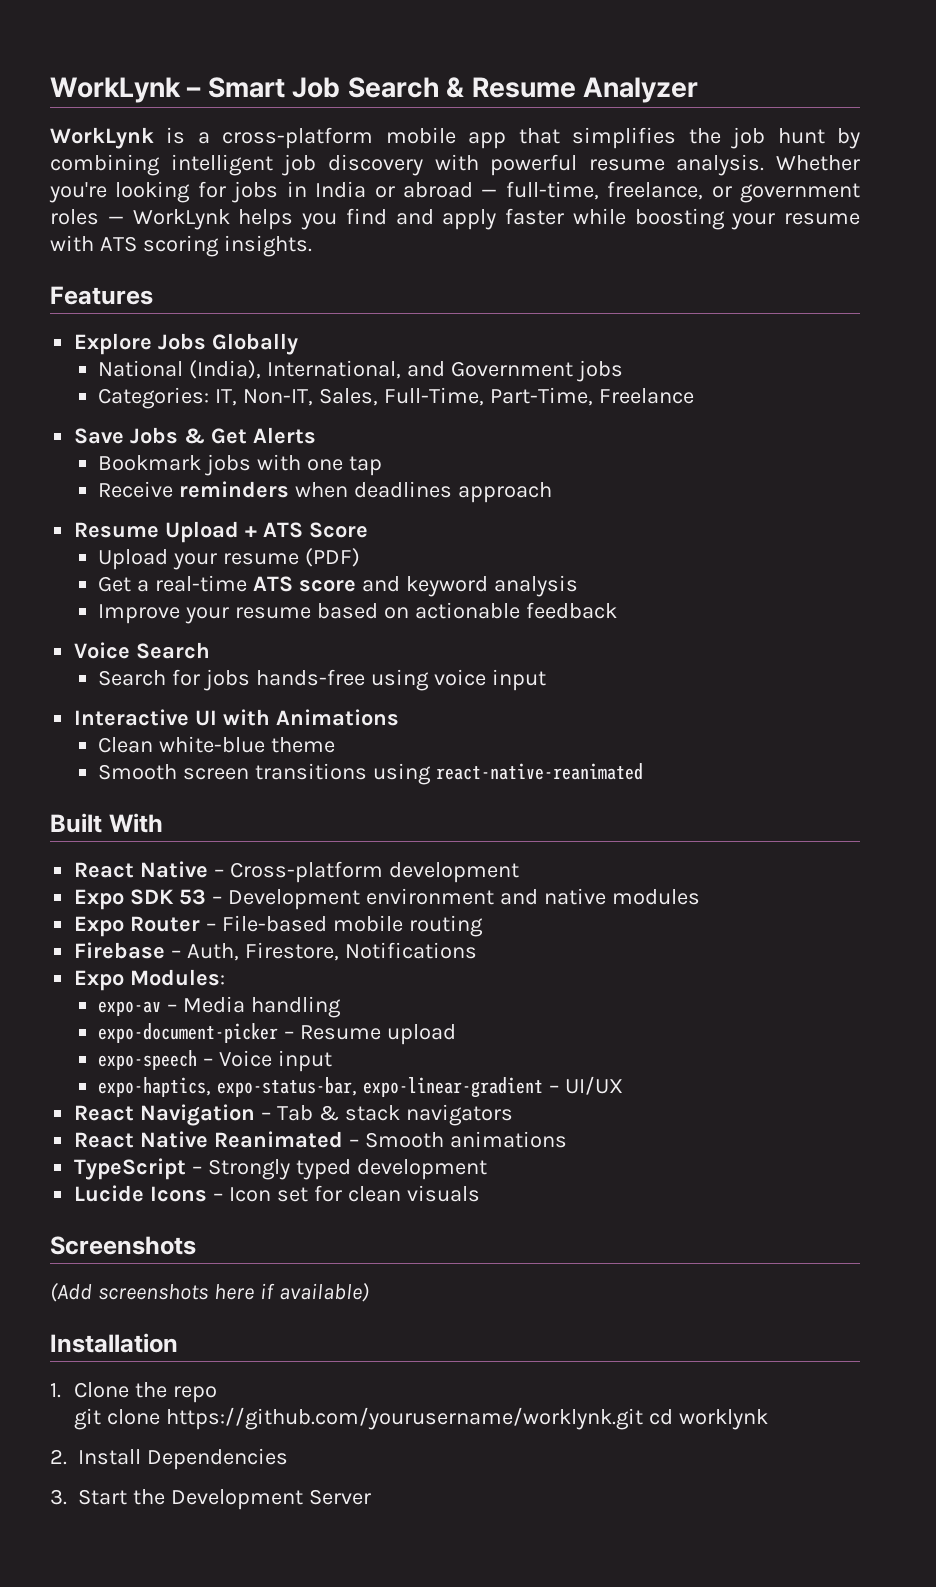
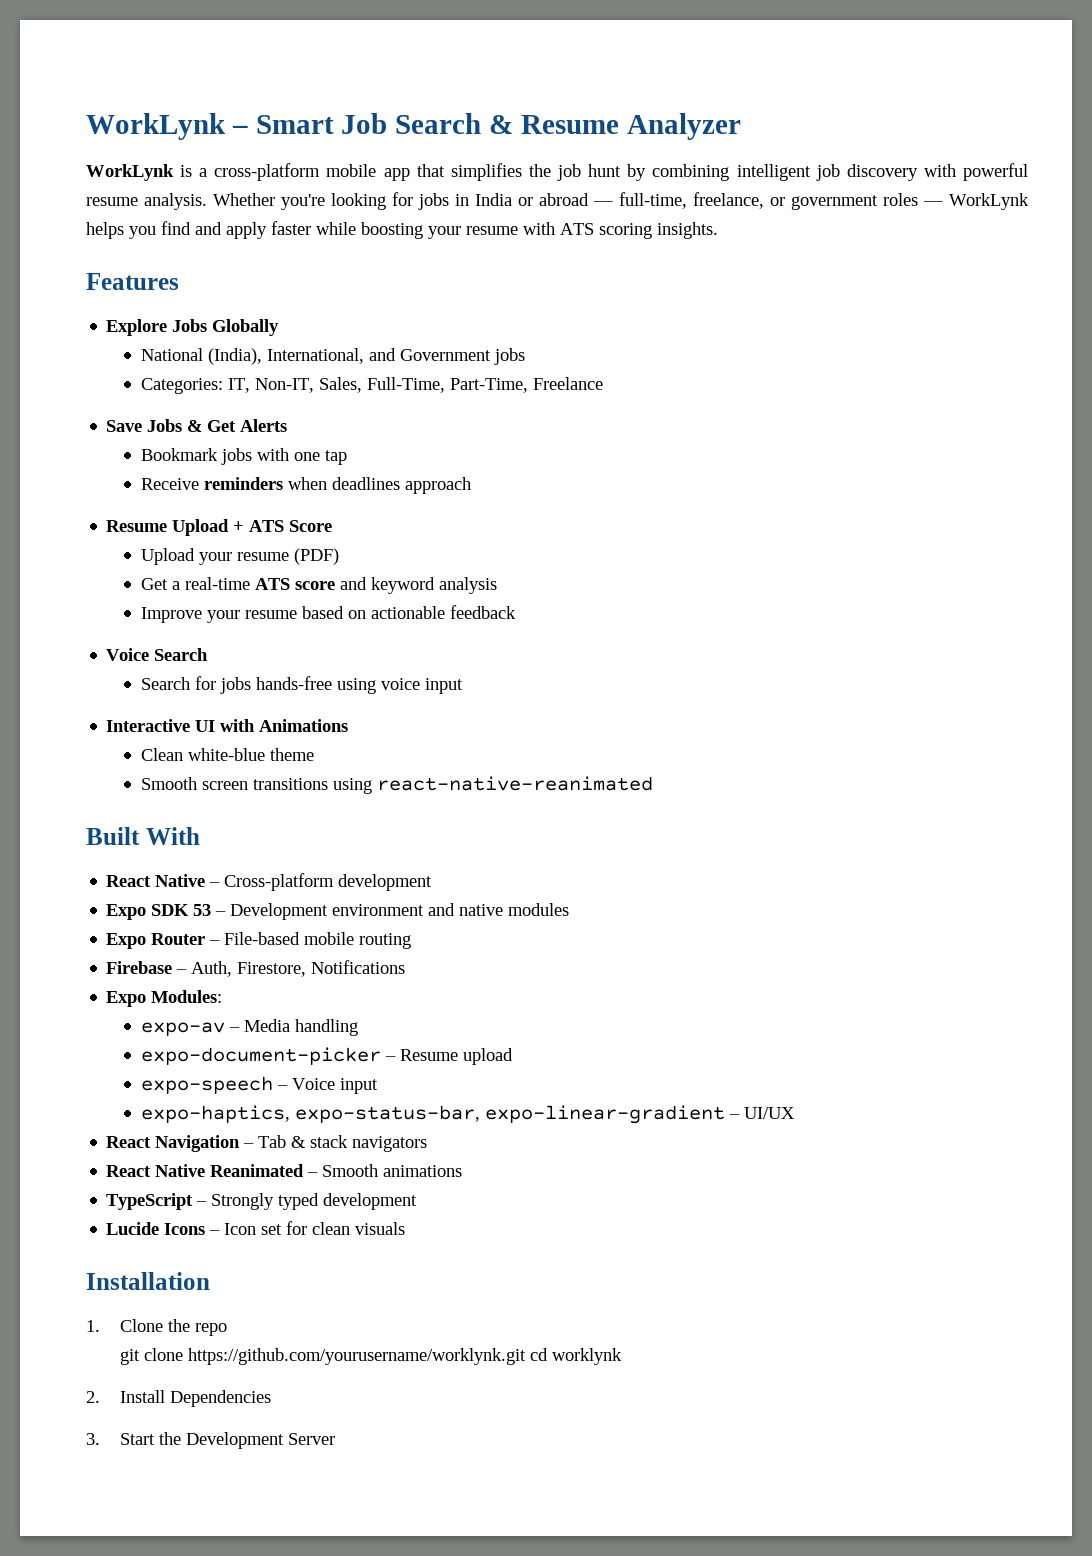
[50,1236,196,1255] [50,1282,369,1302] // Screenshots // (Add screenshots here if available) -> (406, 1228) none

